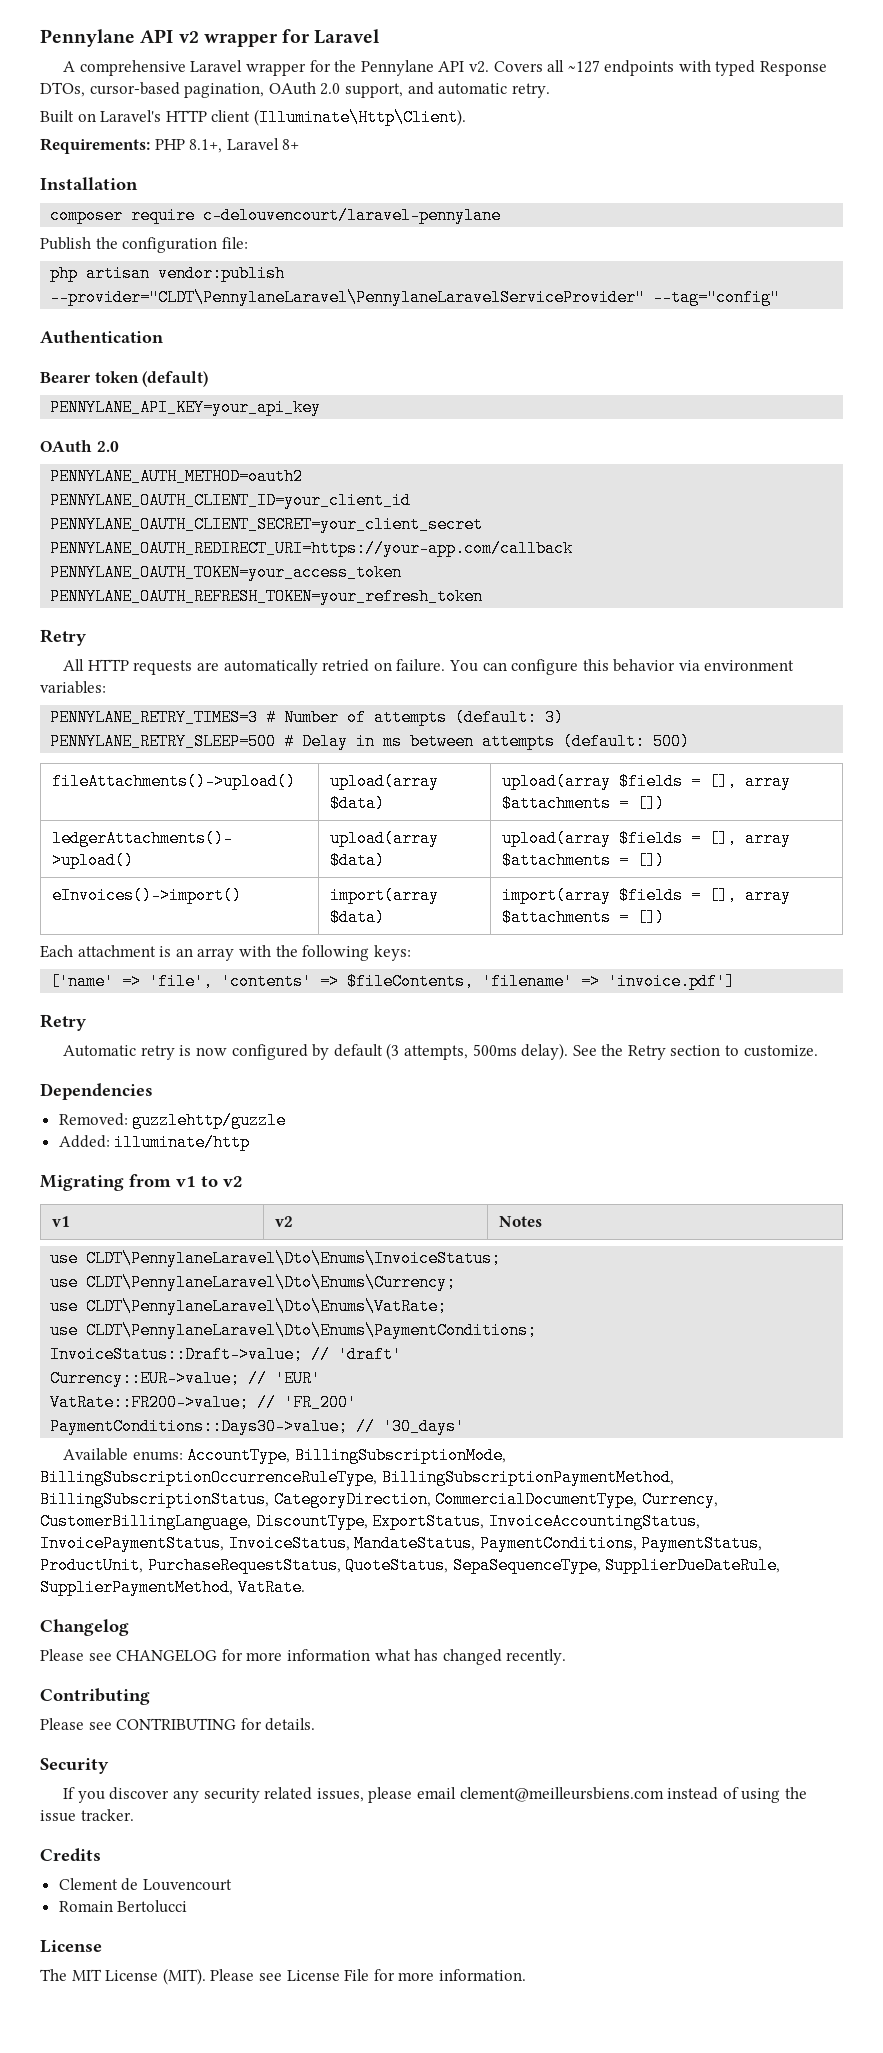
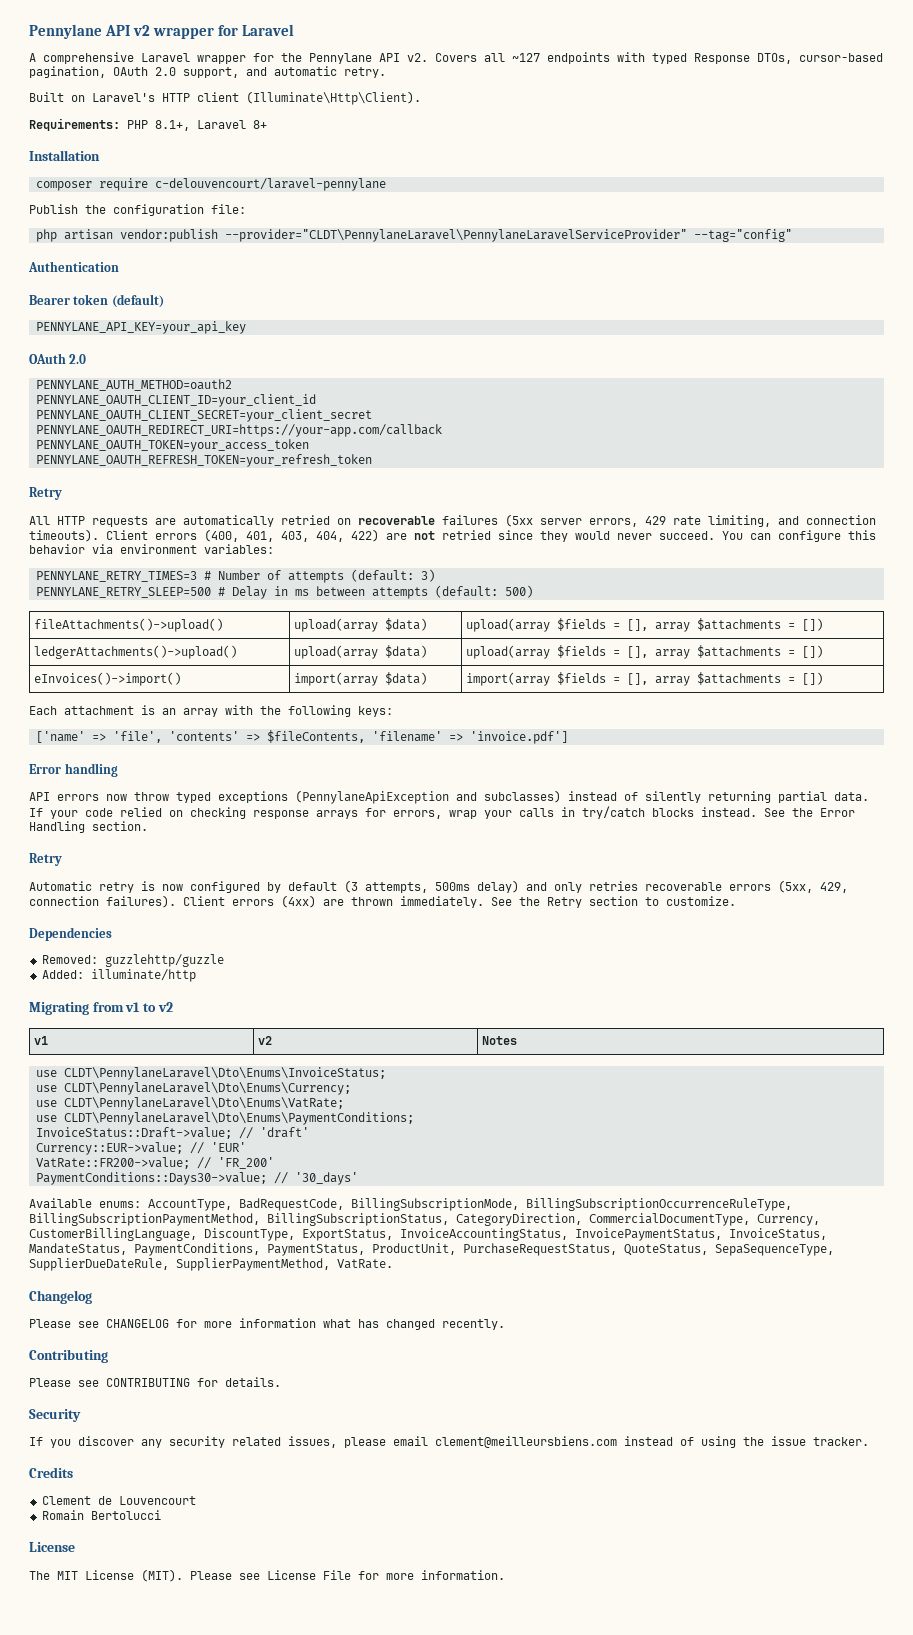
[396,659,446,672] failure. -> [358,514,876,527] [29,529,715,542] recoverable failures (5xx server errors, 429 rate limiting, and connection timeouts). Client errors (400, 401, 403, 404, 422) are not retried since they would never succeed.
(736, 981) none -> [29,763,118,777] [29,790,869,804] [29,806,855,819] [29,821,148,833] // Error handling // API errors now throw typed exceptions (PennylaneApiException and subclasses) instead of silently returning partial data. If your code relied on checking response arrays for errors, wrap your calls in try/catch blocks instead. See the Error Handling section.
[521,1043,569,1060] delay). -> [477,880,848,893] [29,895,484,908] delay) and only retries recoverable errors (5xx, 429, connection failures). Client errors (4xx) are thrown immediately.
(291, 1455) none -> [239,1198,344,1211] BadRequestCode,

